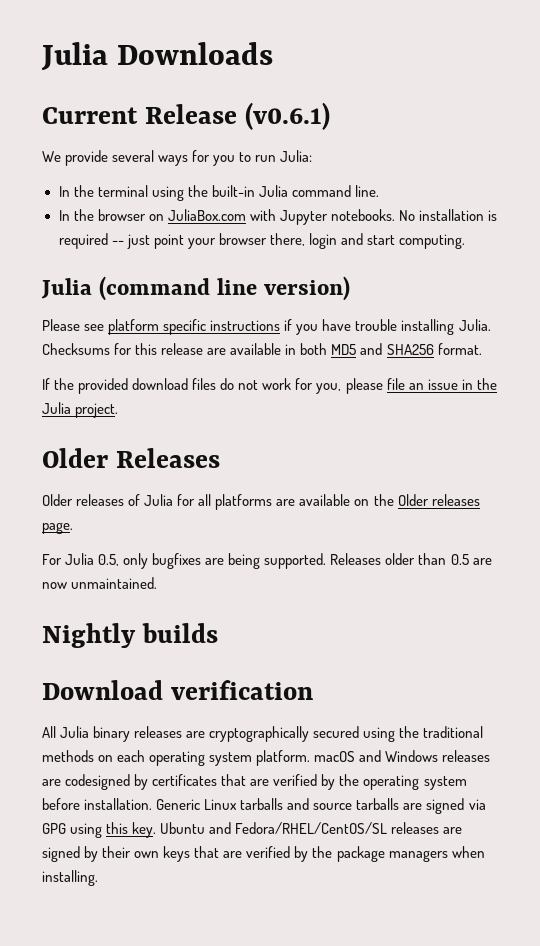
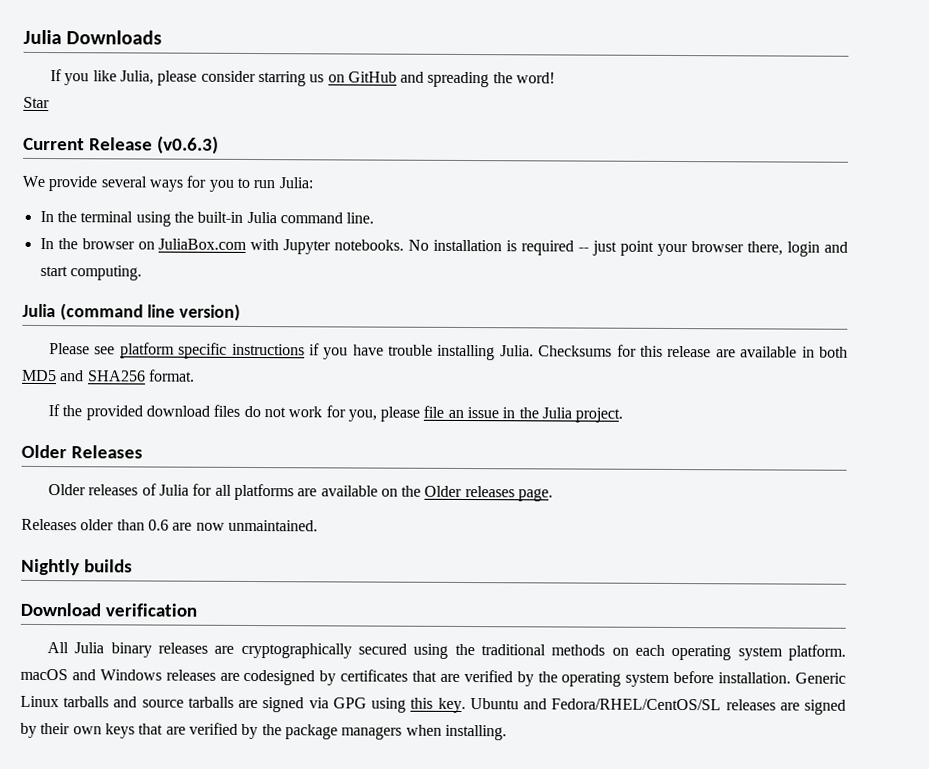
(274, 53) none -> [49,69,556,88] [23,96,50,109] // If you like Julia, please consider starring us on GitHub and spreading the word! // Star
[245,102,331,130] (v0.6.1) -> [156,135,219,154] (v0.6.3)
[42,553,327,569] For Julia 0.5, only bugfixes are being supported. -> (554, 495) none
[450,554,469,565] 0.5 -> [147,519,169,531] 0.6

